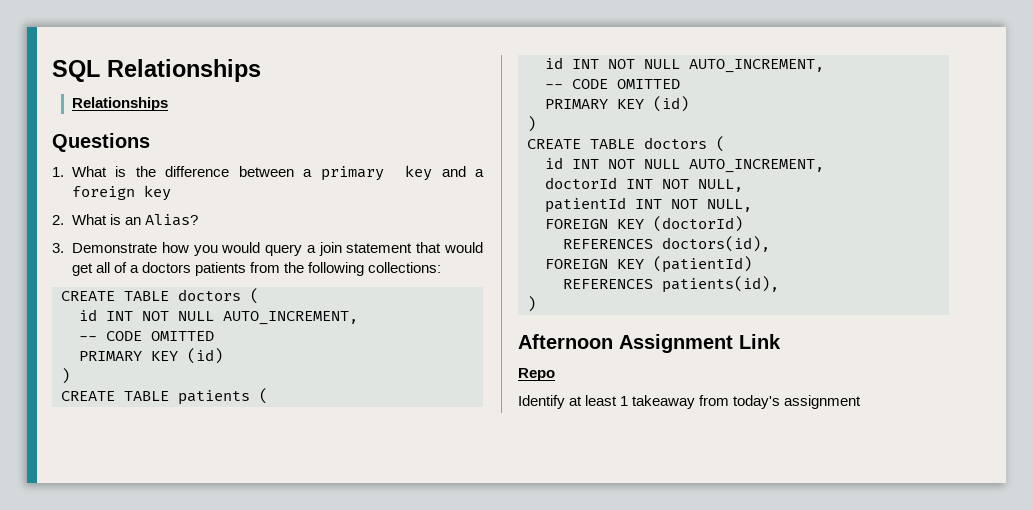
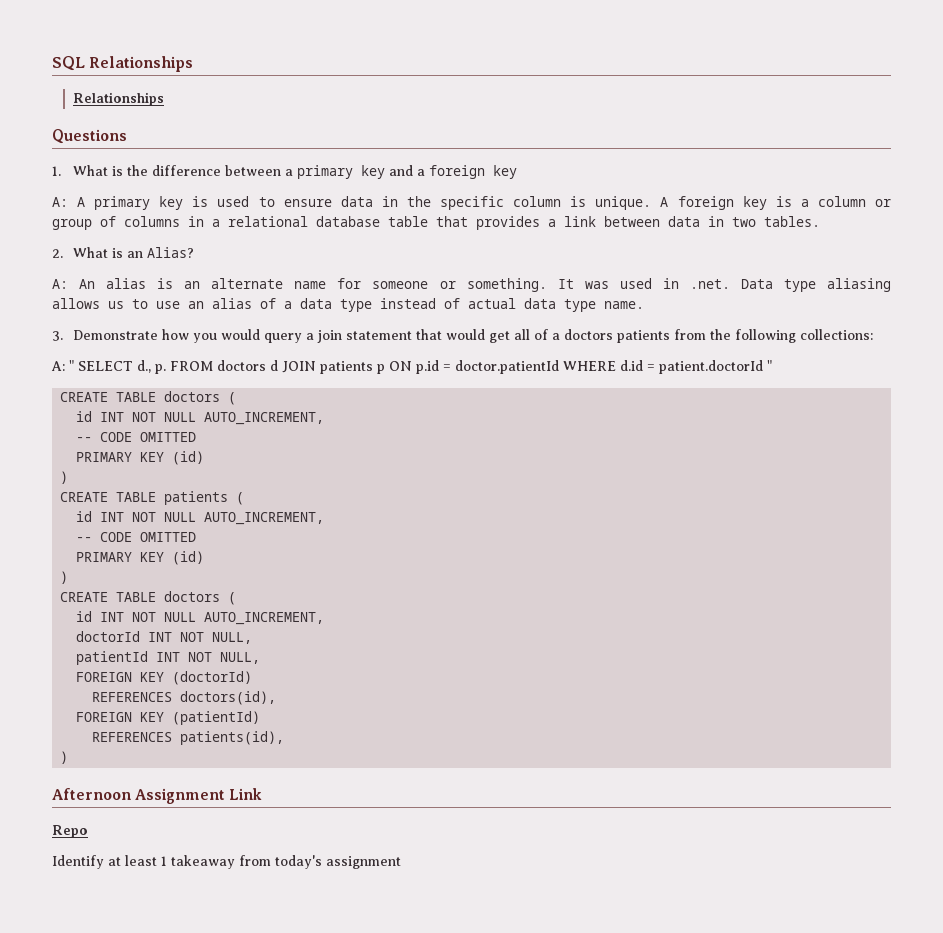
(171, 193) none -> [52,196,891,210] [52,216,820,230] // A: A primary key is used to ensure data in the specific column is unique. A foreign key is a column or group of columns in a relational database table that provides a link between data in two tables.
(199, 220) none -> [52,278,891,292] [52,298,644,312] // A: An alias is an alternate name for someone or something. It was used in .net. Data type aliasing allows us to use an alias of a data type instead of actual data type name.
(442, 267) none -> [51,360,772,374] // A: " SELECT d., p. FROM doctors d JOIN patients p ON p.id = doctor.patientId WHERE d.id = patient.doctorId "

